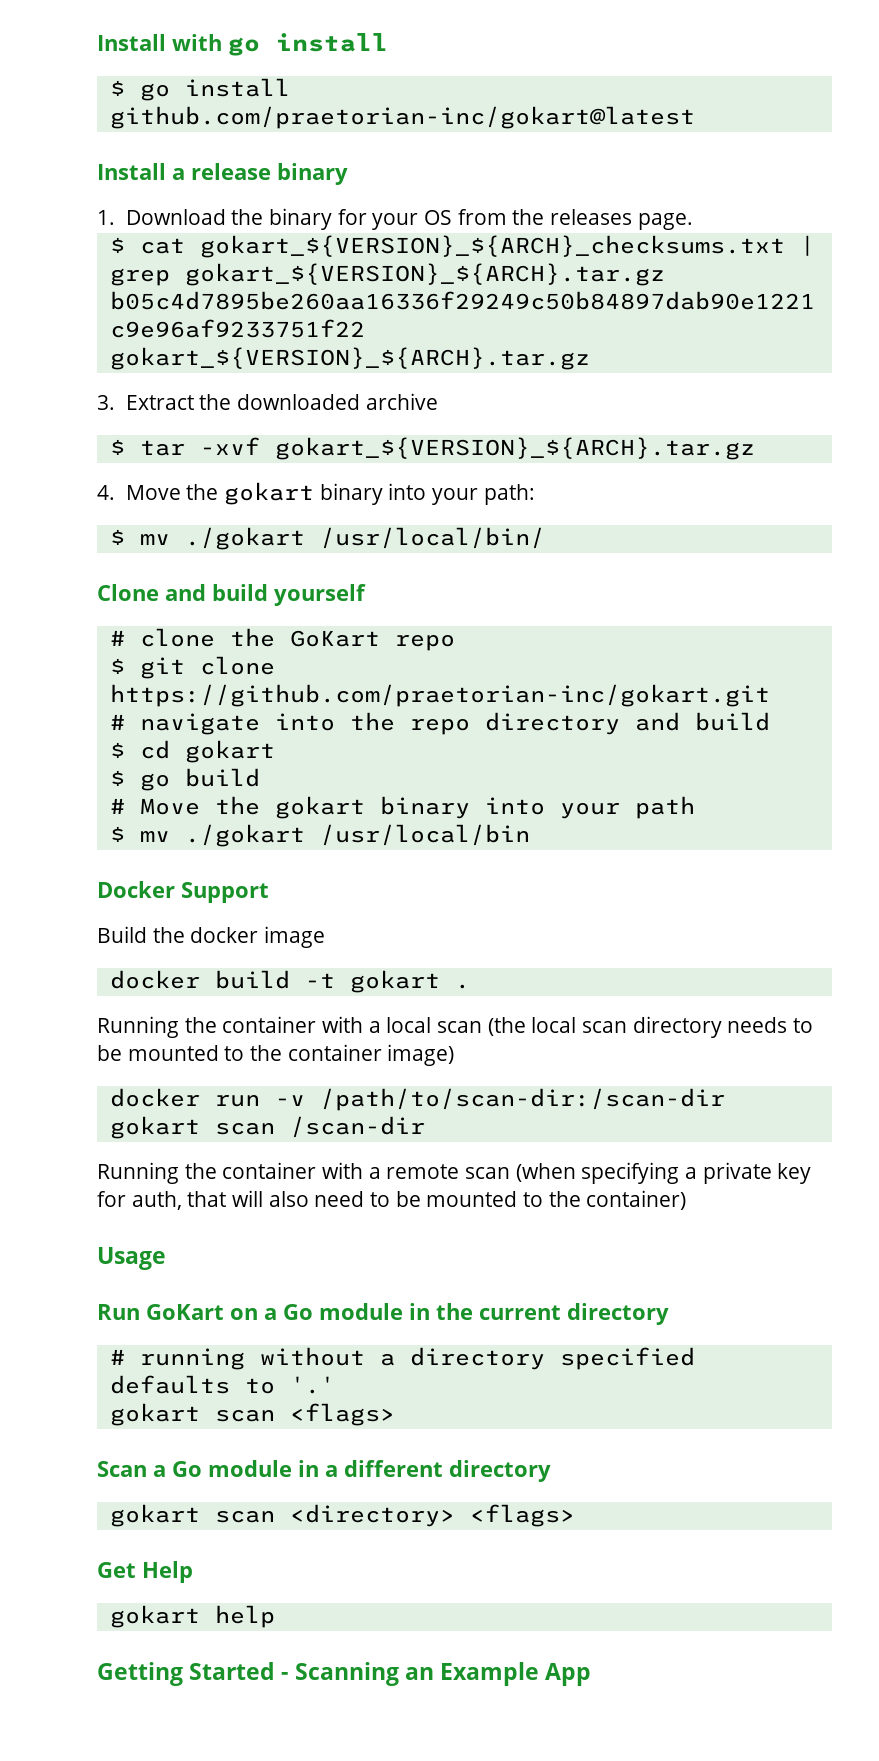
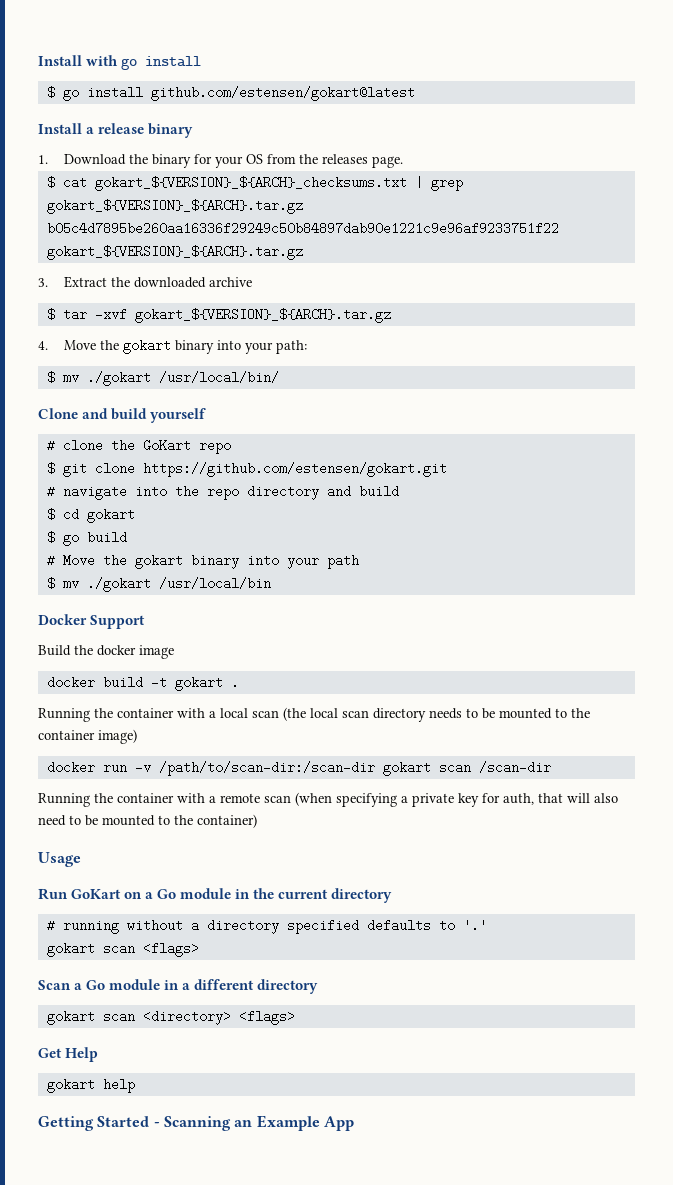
[109,106,695,129] github.com/praetorian-inc/gokart@latest -> [150,86,415,101] github.com/estensen/gokart@latest
[109,684,770,707] https://github.com/praetorian-inc/gokart.git -> [142,462,447,477] https://github.com/estensen/gokart.git

